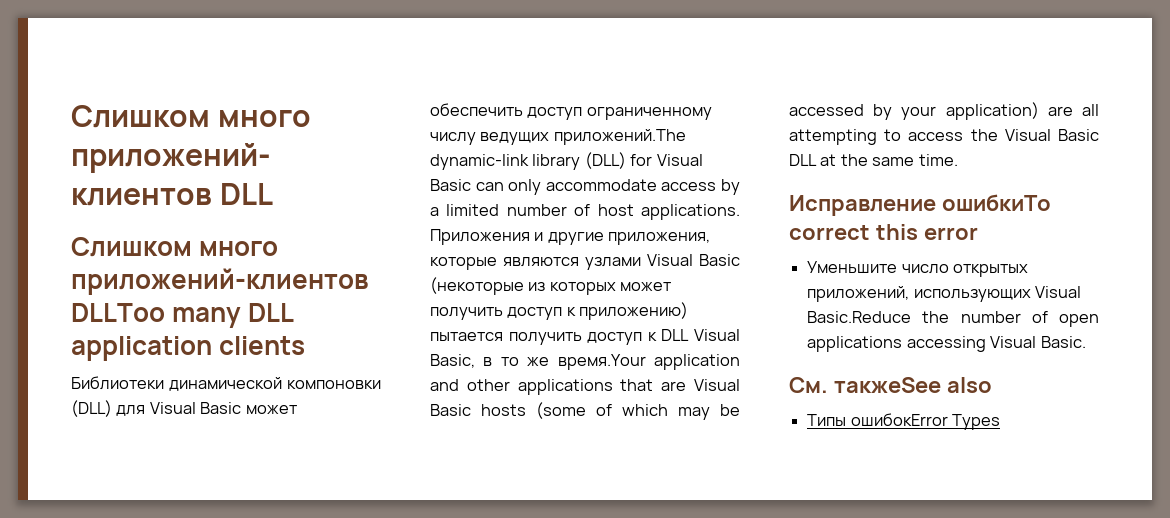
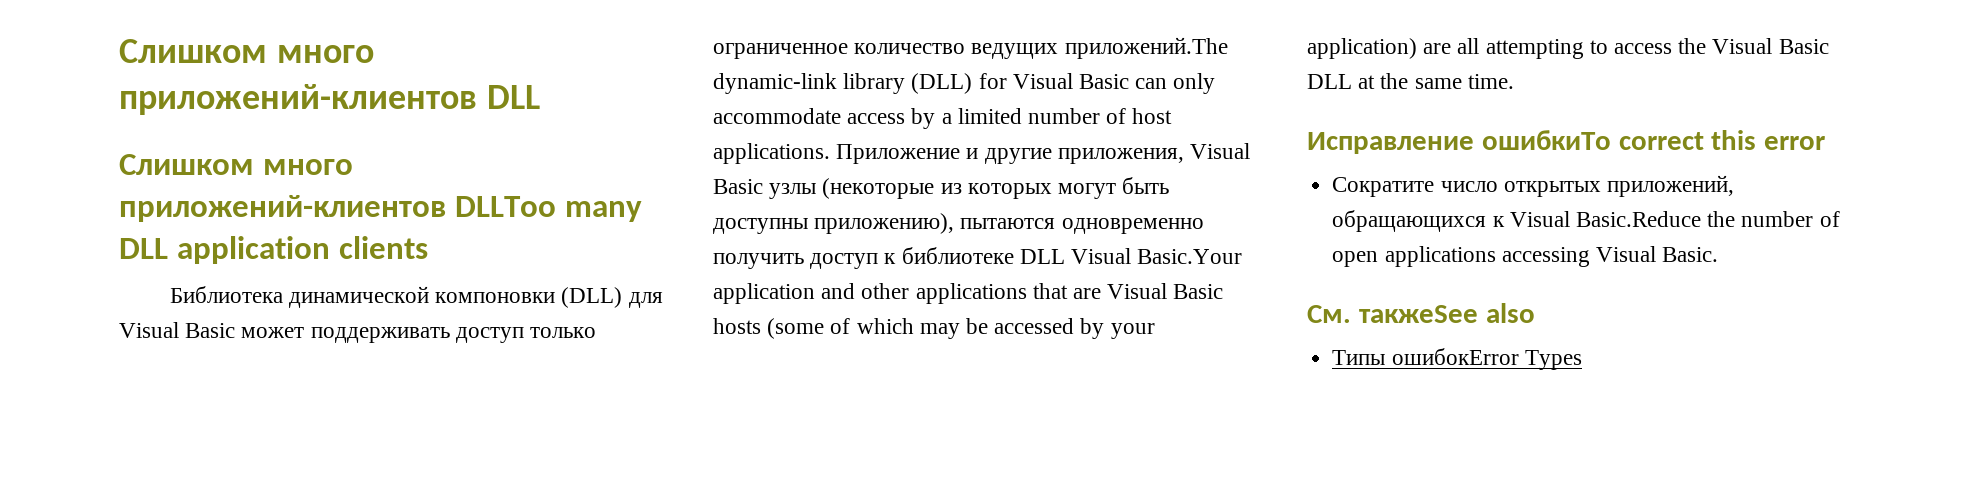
[71,376,164,390] Библиотеки -> [169,286,283,303] Библиотека
[430,103,712,120] [430,132,476,145] обеспечить доступ ограниченному числу -> [310,327,597,343] [713,43,966,59] поддерживать доступ только ограниченное количество
[430,229,530,245] Приложения -> [836,144,961,164] Приложение
[430,254,740,270] которые являются узлами Visual Basic -> [1190,143,1251,159] [713,179,817,199] Visual Basic узлы
[620,282,672,291] [430,302,689,320] [430,329,740,345] [430,354,646,370] может получить доступ к приложению) пытается получить доступ к DLL Visual Basic, в то же время.Your -> [1058,177,1170,199] [713,213,1204,234] [713,247,1243,269] могут быть доступны приложению), пытаются одновременно получить доступ к библиотеке DLL Visual Basic.Your
[807,261,898,273] Уменьшите -> [1332,177,1435,197] Сократите
[913,289,1031,302] использующих -> [1332,210,1505,232] обращающихся к

